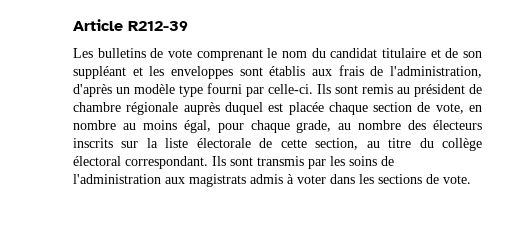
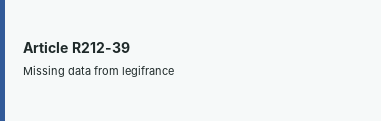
[73,48,483,61] [73,65,483,79] [73,83,482,97] [73,102,483,115] [73,120,482,133] [73,138,482,151] [73,156,394,169] [73,174,471,187] Les bulletins de vote comprenant le nom du candidat titulaire et de son suppléant et les enveloppes sont établis aux frais de l'administration, d'après un modèle type fourni par celle-ci. Ils sont remis au président de chambre régionale auprès duquel est placée chaque section de vote, en nombre au moins égal, pour chaque grade, au nombre des électeurs inscrits sur la liste électorale de cette section, au titre du collège électoral correspondant. Ils sont transmis par les soins de l'administration aux magistrats admis à voter dans les sections de vote. -> [23,65,174,77] Missing data from legifrance

